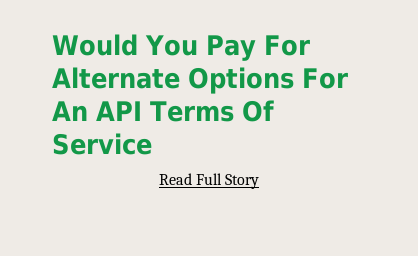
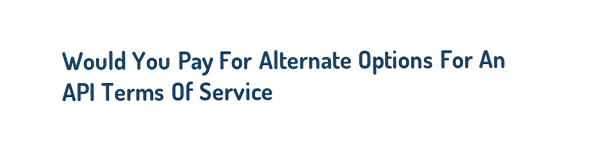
[158,173,260,189] // Read Full Story -> (275, 91) none

